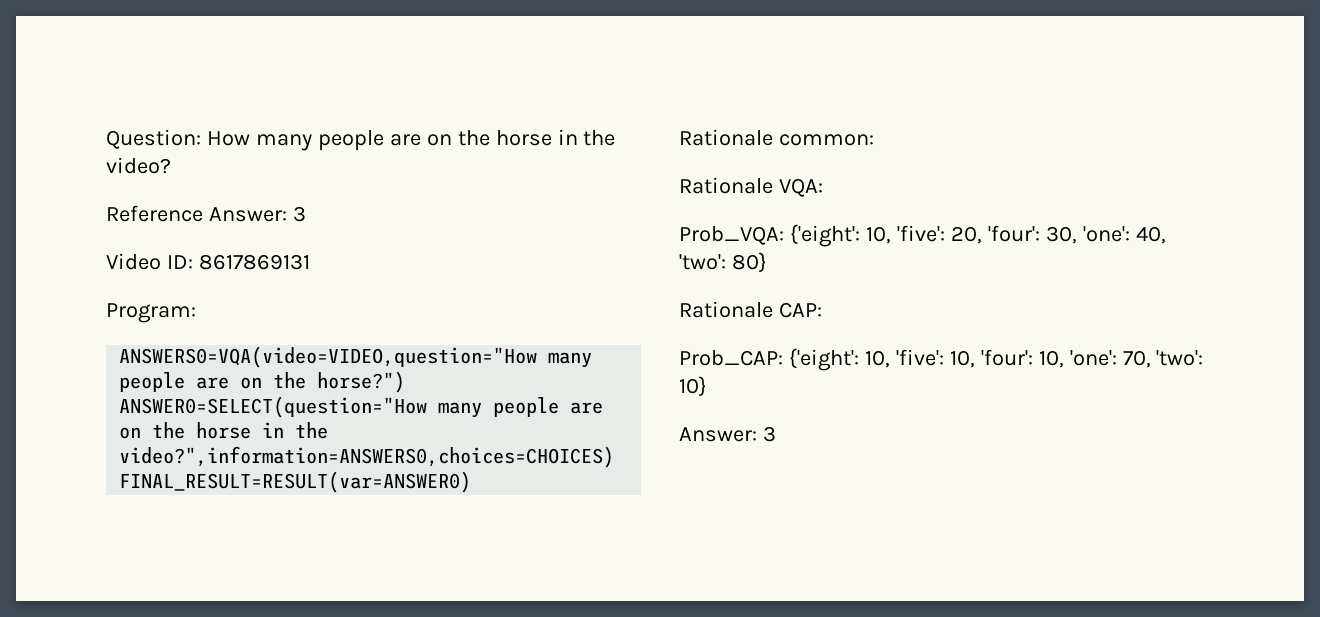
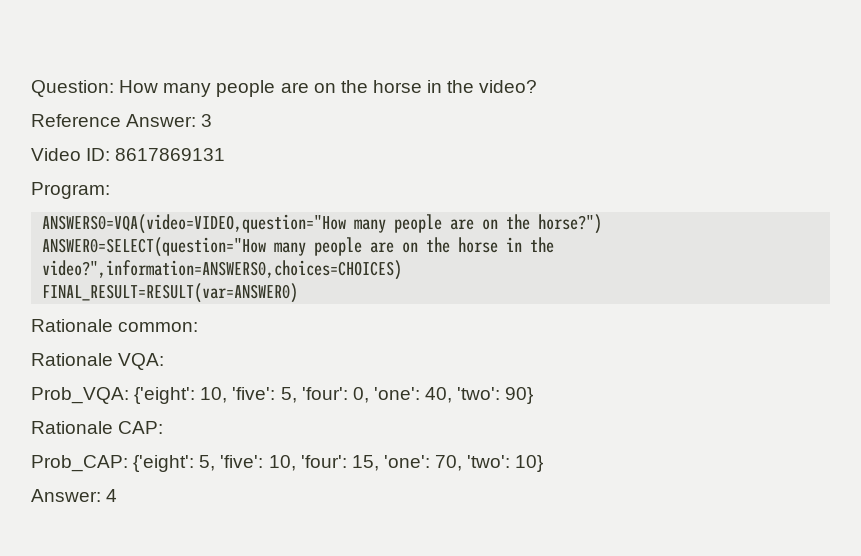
[950,225,1077,244] 20, 'four': 30, -> [280,387,369,403] 5, 'four': 0,
[731,252,767,273] 80} -> [505,387,534,404] 90}
[864,350,890,368] 10, -> [199,455,216,471] 5,
[1038,350,1064,368] 10, -> [351,455,379,471] 15,
[762,426,776,442] 3 -> [106,489,118,502] 4

